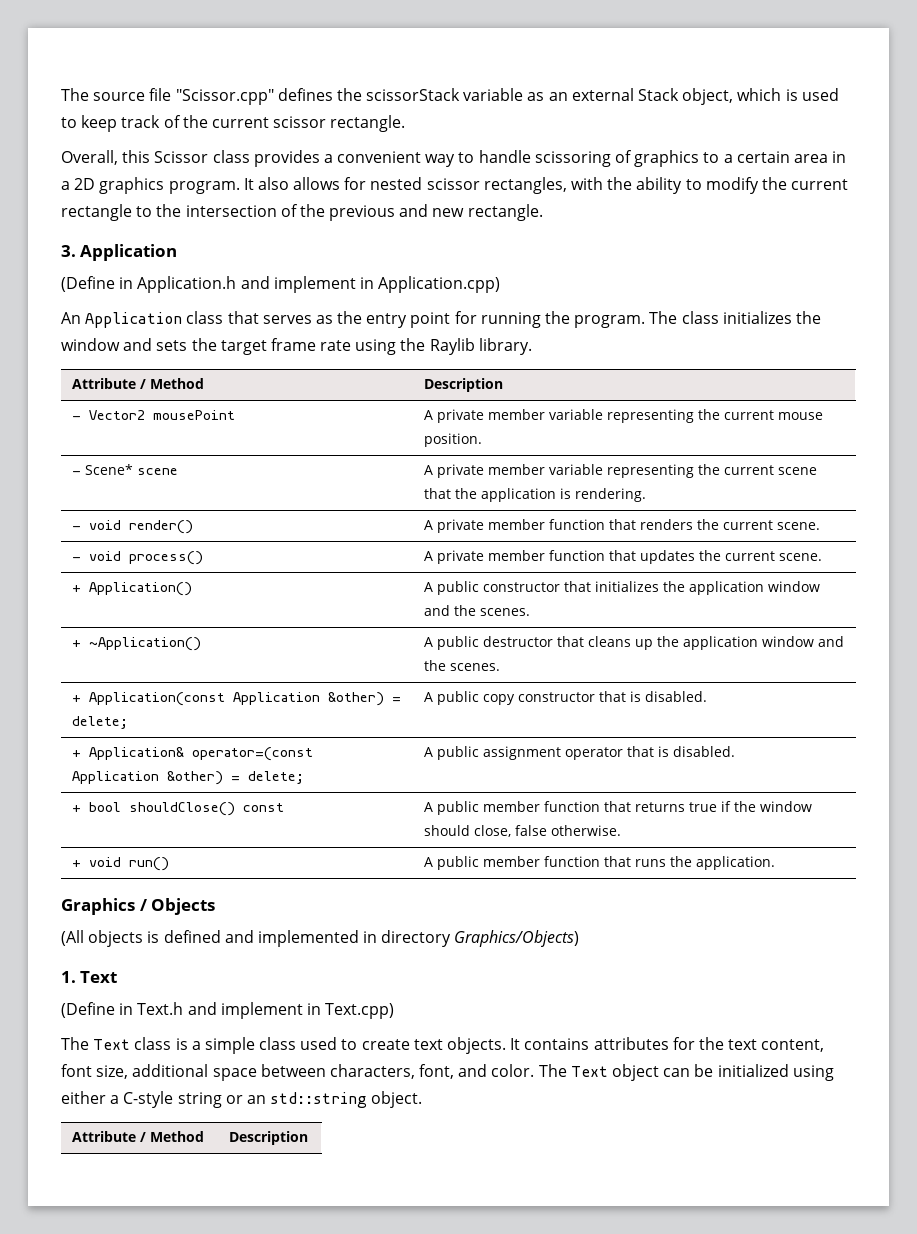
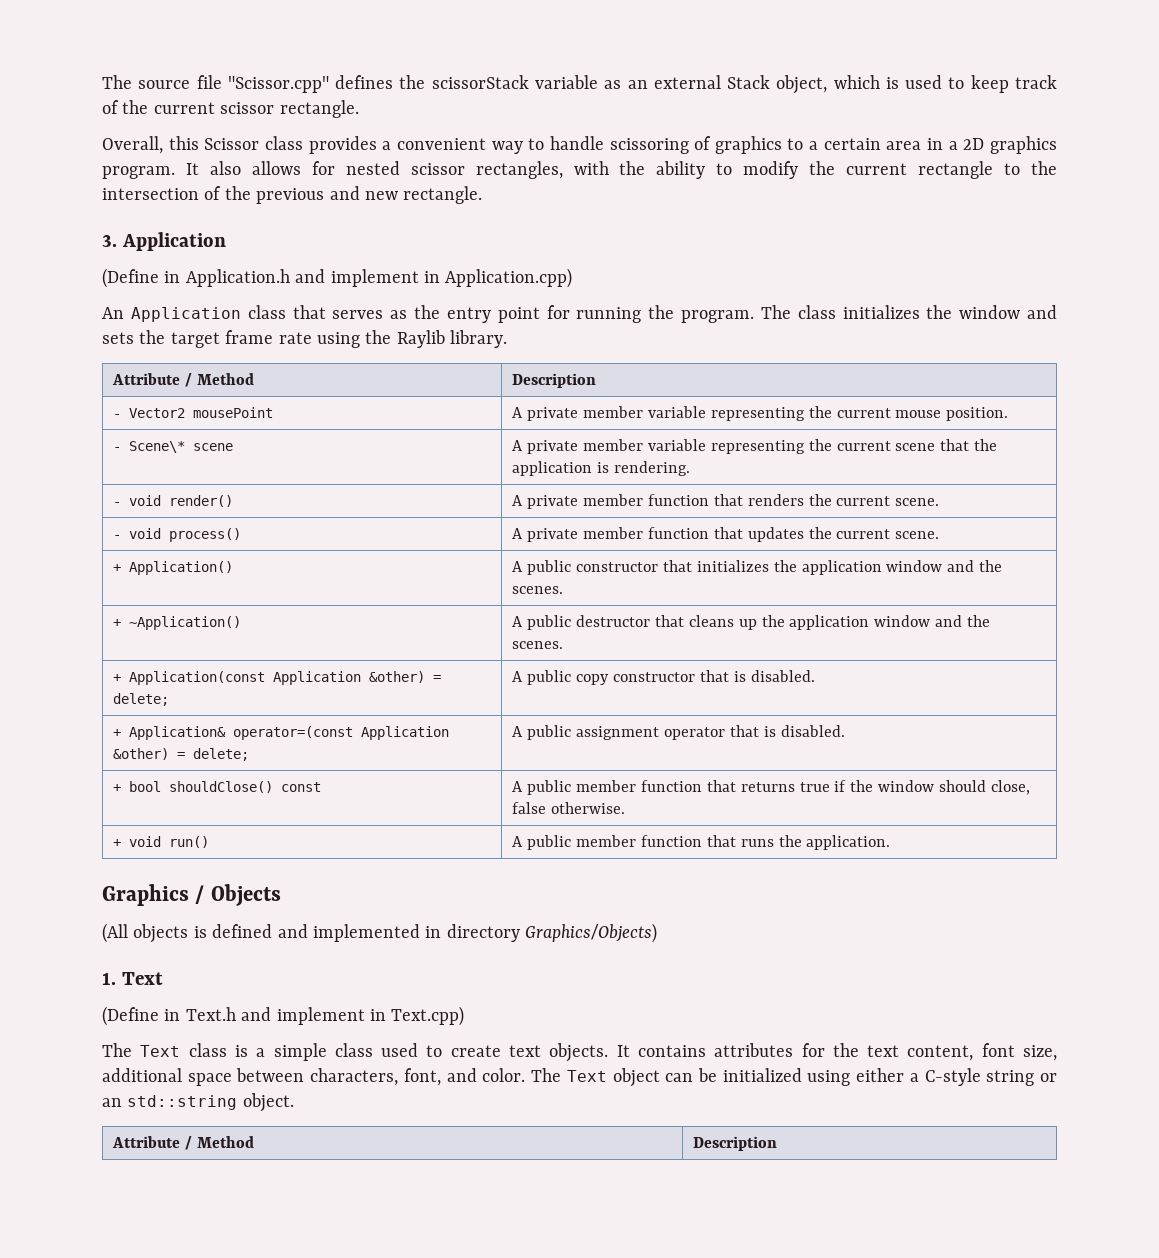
[85,464,134,475] Scene* -> [129,441,186,453] Scene\*

